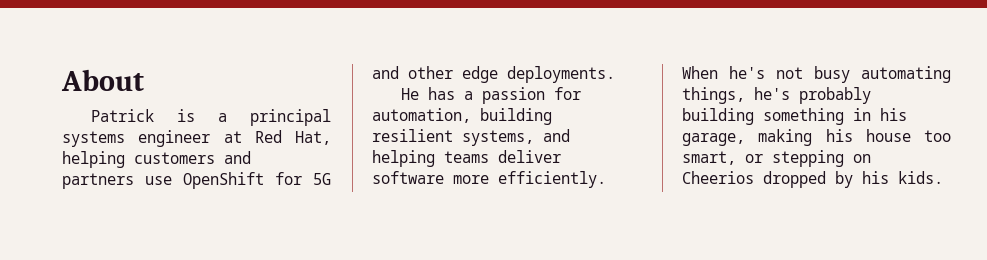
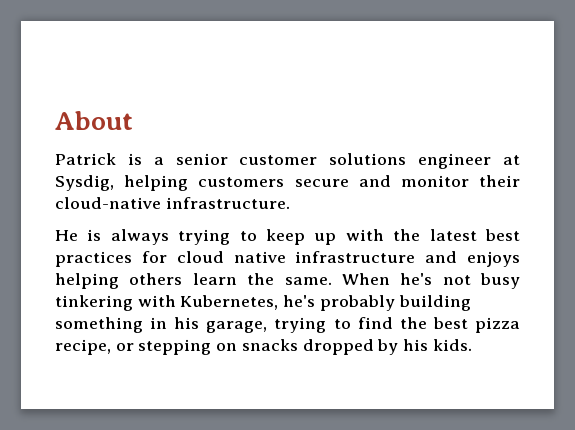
[249,109,331,126] [62,130,331,147] [62,151,251,168] [62,172,331,189] [372,66,615,83] [401,87,582,104] [372,108,552,125] [372,129,570,146] [372,150,561,167] [372,171,606,188] principal systems engineer at Red Hat, helping customers and partners use OpenShift for 5G and other edge deployments. // He has a passion for automation, building resilient systems, and helping teams deliver software more efficiently. -> [175,153,520,169] [55,175,521,191] [55,197,290,209] [55,229,520,245] [55,251,520,267] [55,273,332,289] senior customer solutions engineer at Sysdig, helping customers secure and monitor their cloud-native infrastructure. // He is always trying to keep up with the latest best practices for cloud native infrastructure and enjoys helping others learn the same.
[861,66,951,83] [682,87,745,104] automating things, -> [55,295,279,311] tinkering with Kubernetes,
[758,129,951,146] [682,151,736,165] making his house too smart, -> [274,317,520,333] [55,339,111,355] trying to find the best pizza recipe,
[682,171,754,184] Cheerios -> [241,339,298,351] snacks

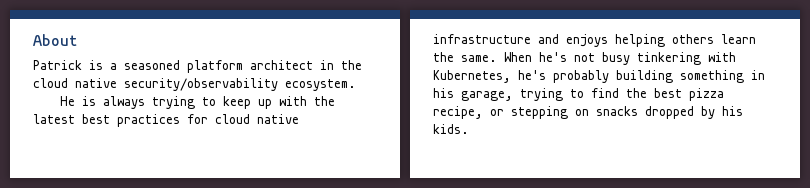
[175,153,520,169] [55,175,521,191] [55,197,290,209] senior customer solutions engineer at Sysdig, helping customers secure and monitor their cloud-native infrastructure. -> [124,60,362,73] [33,78,356,91] seasoned platform architect in the cloud native security/observability ecosystem.

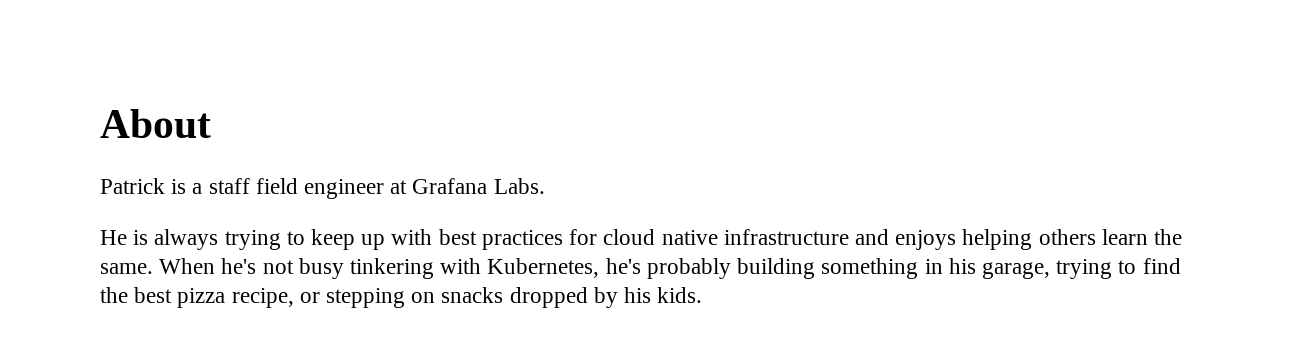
[124,60,362,73] [33,78,356,91] seasoned platform architect in the cloud native security/observability ecosystem. -> [208,178,545,199] staff field engineer at Grafana Labs.
[313,96,335,106] [33,114,75,124] the latest -> (433, 237) none

